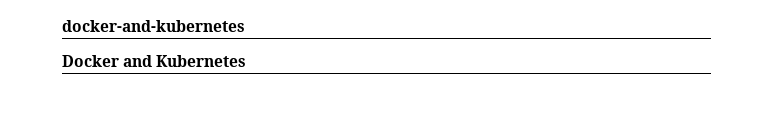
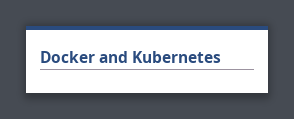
[62,20,245,32] docker-and-kubernetes // -> (40, 57) none

